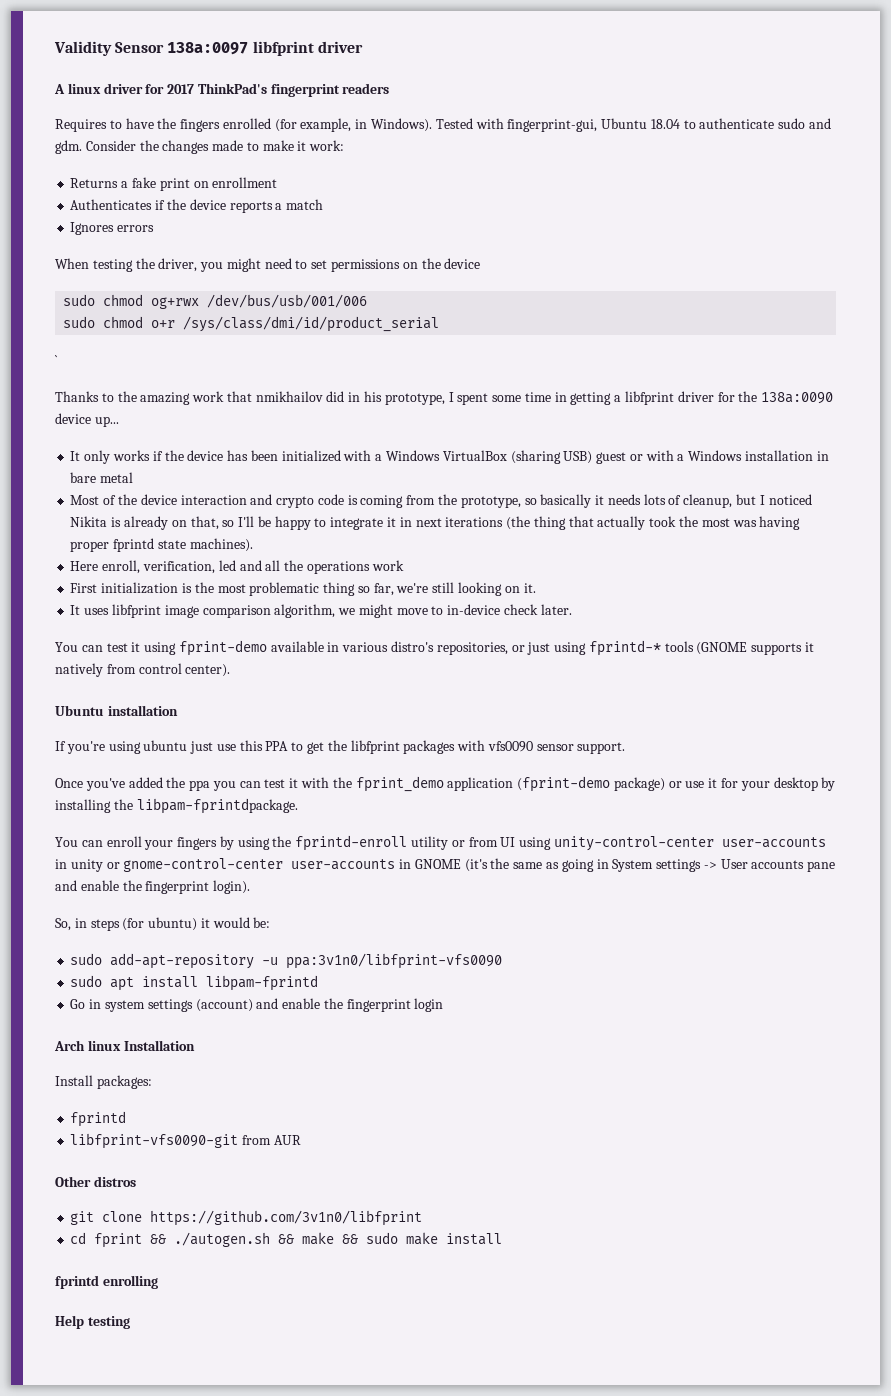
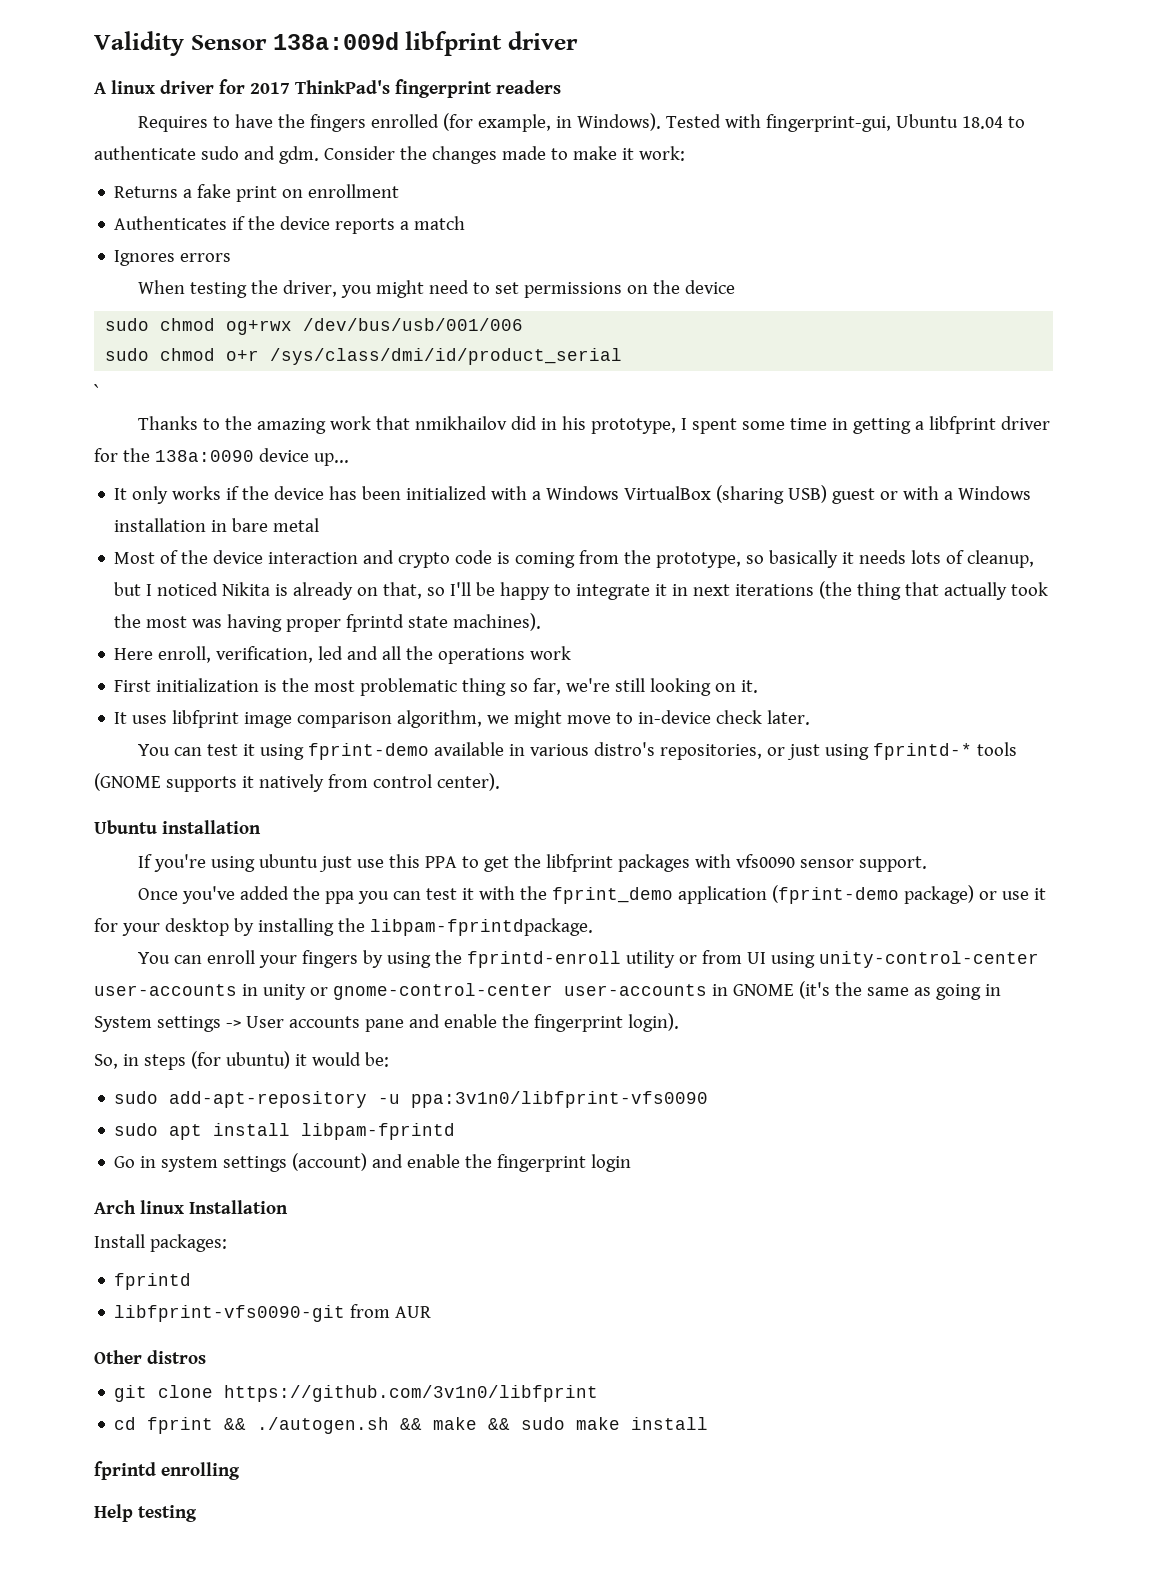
[167,42,249,55] 138a:0097 -> [272,32,399,50] 138a:009d

